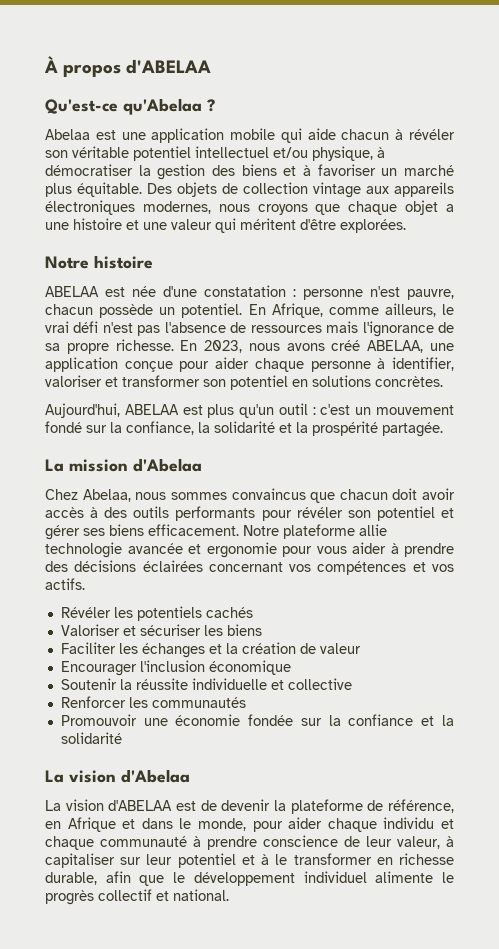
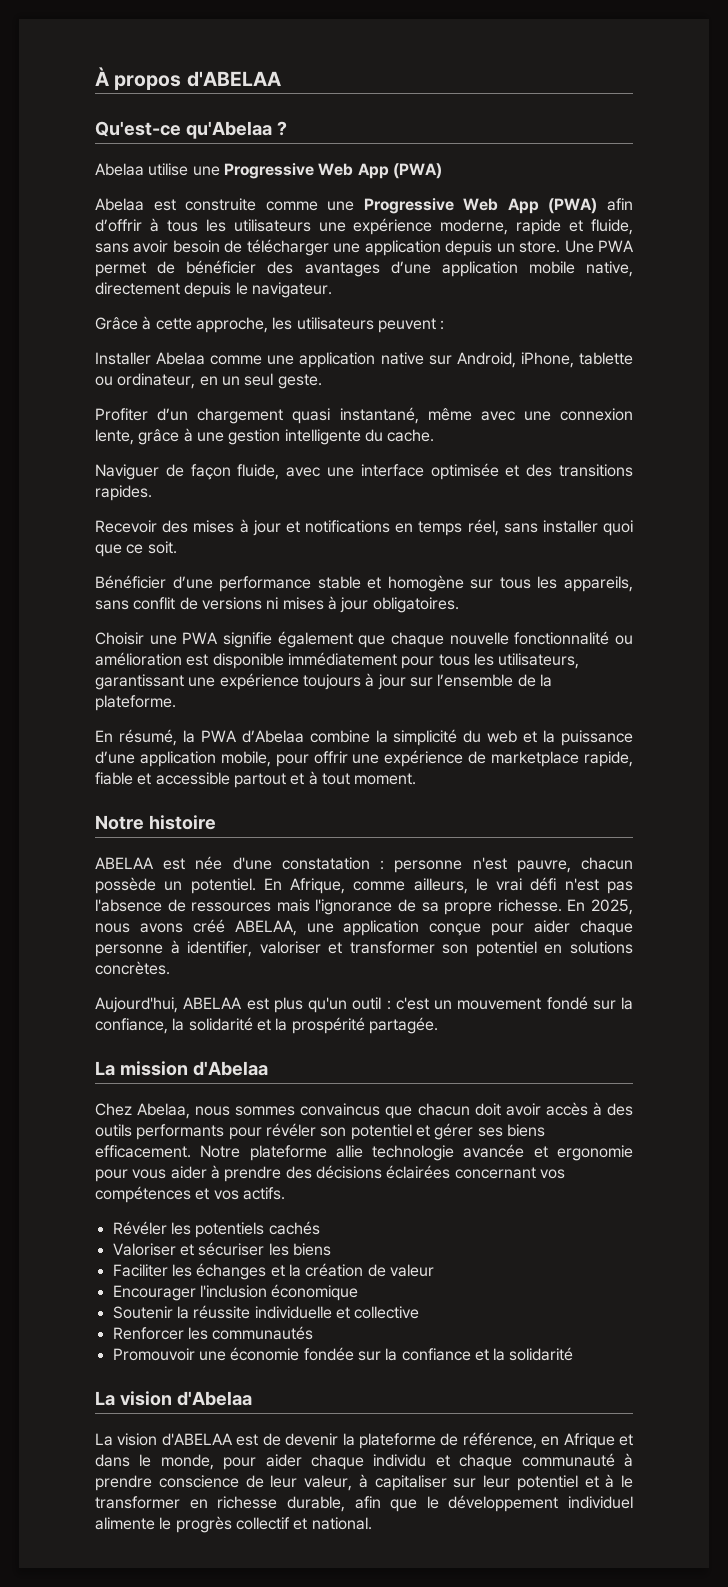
[95,128,455,143] [45,146,385,161] [45,164,455,180] [45,182,454,198] [45,200,454,215] [45,218,406,233] est une application mobile qui aide chacun à révéler son véritable potentiel intellectuel et/ou physique, à démocratiser la gestion des biens et à favoriser un marché plus équitable. Des objets de collection vintage aux appareils électroniques modernes, nous croyons que chaque objet a une histoire et une valeur qui méritent d'être explorées. -> [148,163,442,179] [95,198,633,214] [95,218,633,235] [95,239,634,256] [95,260,633,277] [95,282,332,298] [95,316,445,333] [95,352,633,368] [95,373,322,389] [95,407,633,424] [95,428,435,445] [95,463,634,480] [95,485,152,501] [95,519,633,536] [95,541,177,557] [95,575,633,592] [95,596,459,613] [95,631,633,648] [95,652,580,669] [95,673,552,690] [95,695,176,711] [95,729,634,746] [95,750,634,767] [95,771,417,788] utilise une Progressive Web App (PWA) // Abelaa est construite comme une Progressive Web App (PWA) afin d’offrir à tous les utilisateurs une expérience moderne, rapide et fluide, sans avoir besoin de télécharger une application depuis un store. Une PWA permet de bénéficier des avantages d’une application mobile native, directement depuis le navigateur. // Grâce à cette approche, les utilisateurs peuvent : // Installer Abelaa comme une application native sur Android, iPhone, tablette ou ordinateur, en un seul geste. // Profiter d’un chargement quasi instantané, même avec une connexion lente, grâce à une gestion intelligente du cache. // Naviguer de façon fluide, avec une interface optimisée et des transitions rapides. // Recevoir des mises à jour et notifications en temps réel, sans installer quoi que ce soit. // Bénéficier d’une performance stable et homogène sur tous les appareils, sans conflit de versions ni mises à jour obligatoires. // Choisir une PWA signifie également que chaque nouvelle fonctionnalité ou amélioration est disponible immédiatement pour tous les utilisateurs, garantissant une expérience toujours à jour sur l’ensemble de la plateforme. // En résumé, la PWA d’Abelaa combine la simplicité du web et la puissance d’une application mobile, pour offrir une expérience de marketplace rapide, fiable et accessible partout et à tout moment.
[204,340,243,353] 2023, -> [591,899,634,915] 2025,

